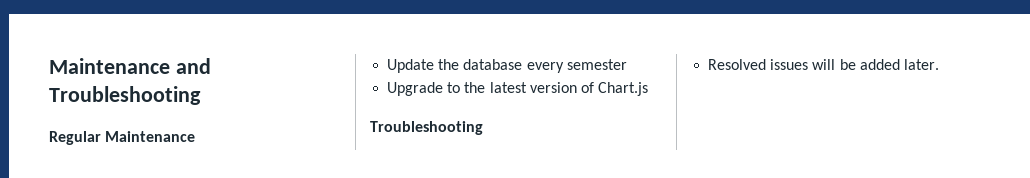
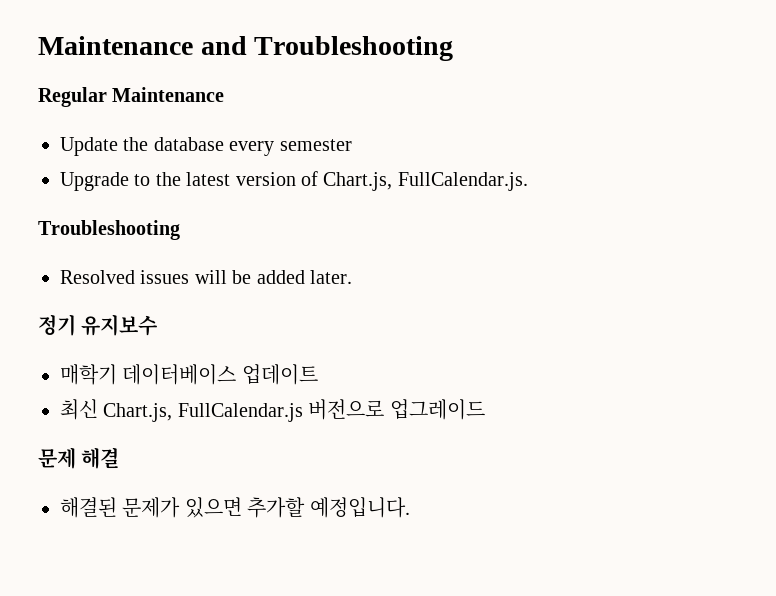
[598,82,649,96] Chart.js -> [323,172,528,191] Chart.js, FullCalendar.js.
(939, 64) none -> [38,314,158,336] [60,364,318,385] [60,399,485,422] [38,447,120,469] [60,497,410,518] // 정기 유지보수 // 매학기 데이터베이스 업데이트 // 최신 Chart.js, FullCalendar.js 버전으로 업그레이드 // 문제 해결 // 해결된 문제가 있으면 추가할 예정입니다.

